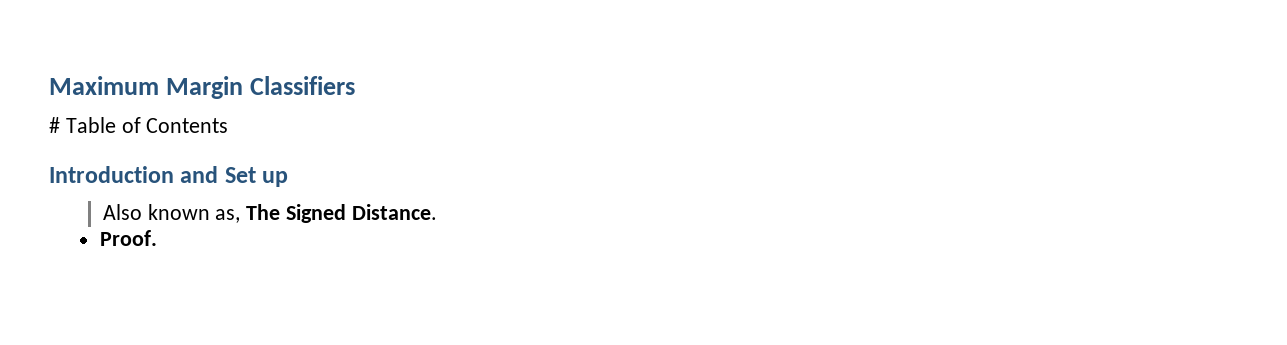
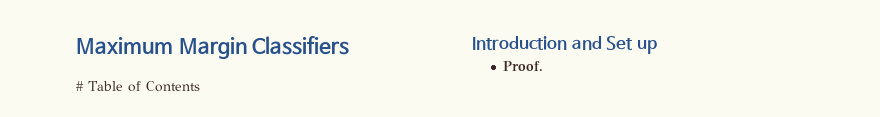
[102,204,437,223] // Also known as, The Signed Distance. -> (657, 47) none

